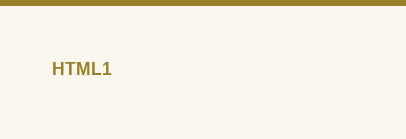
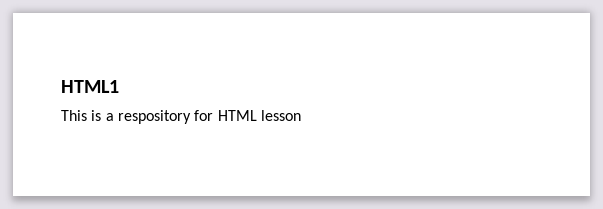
(112, 68) none -> [61,110,301,124] // This is a respository for HTML lesson

